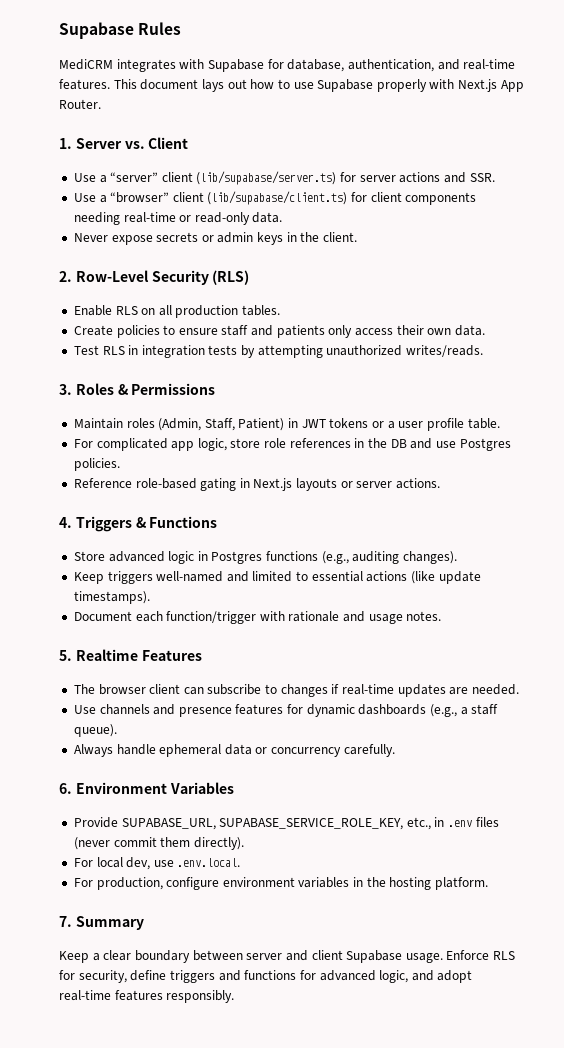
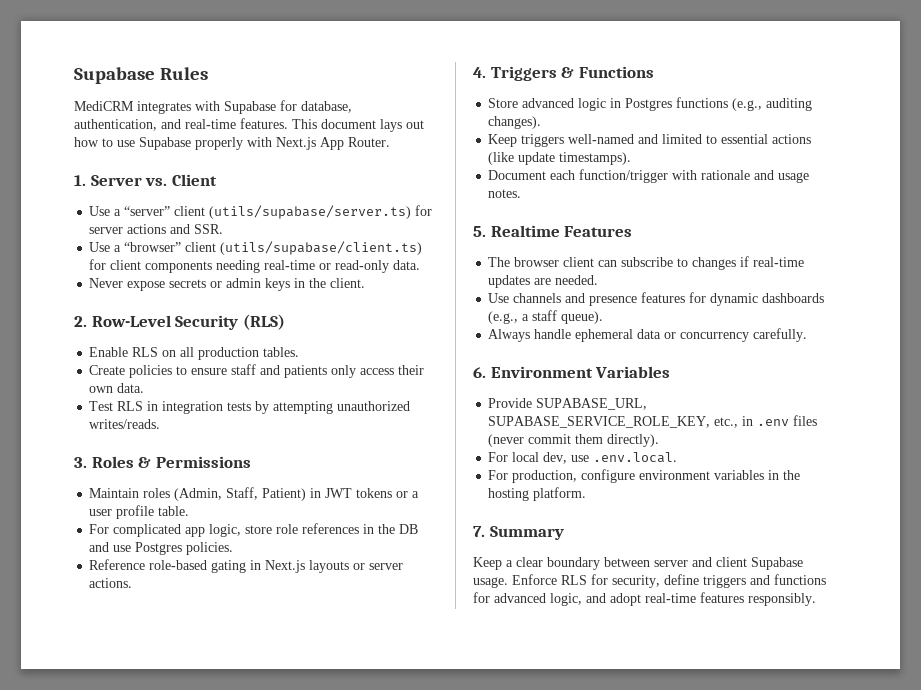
[196,171,337,185] (lib/supabase/server.ts) -> [209,205,412,219] (utils/supabase/server.ts)
[207,191,348,205] (lib/supabase/client.ts) -> [220,241,423,255] (utils/supabase/client.ts)

